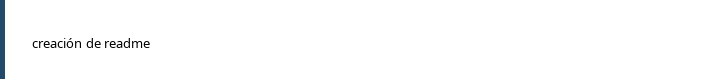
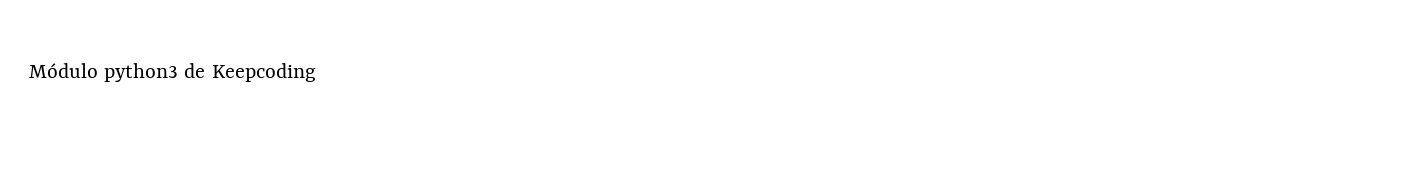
[32,38,151,48] creación de readme -> [29,63,316,82] Módulo python3 de Keepcoding

